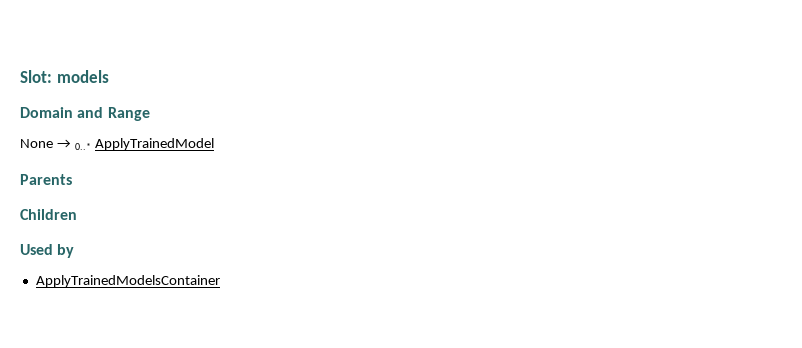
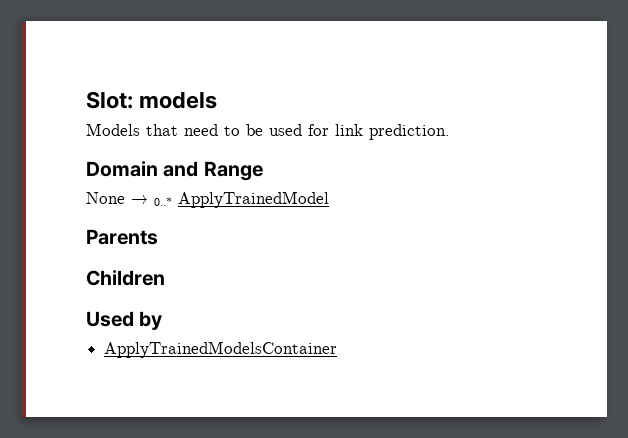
(109, 76) none -> [86,123,450,140] // Models that need to be used for link prediction.

